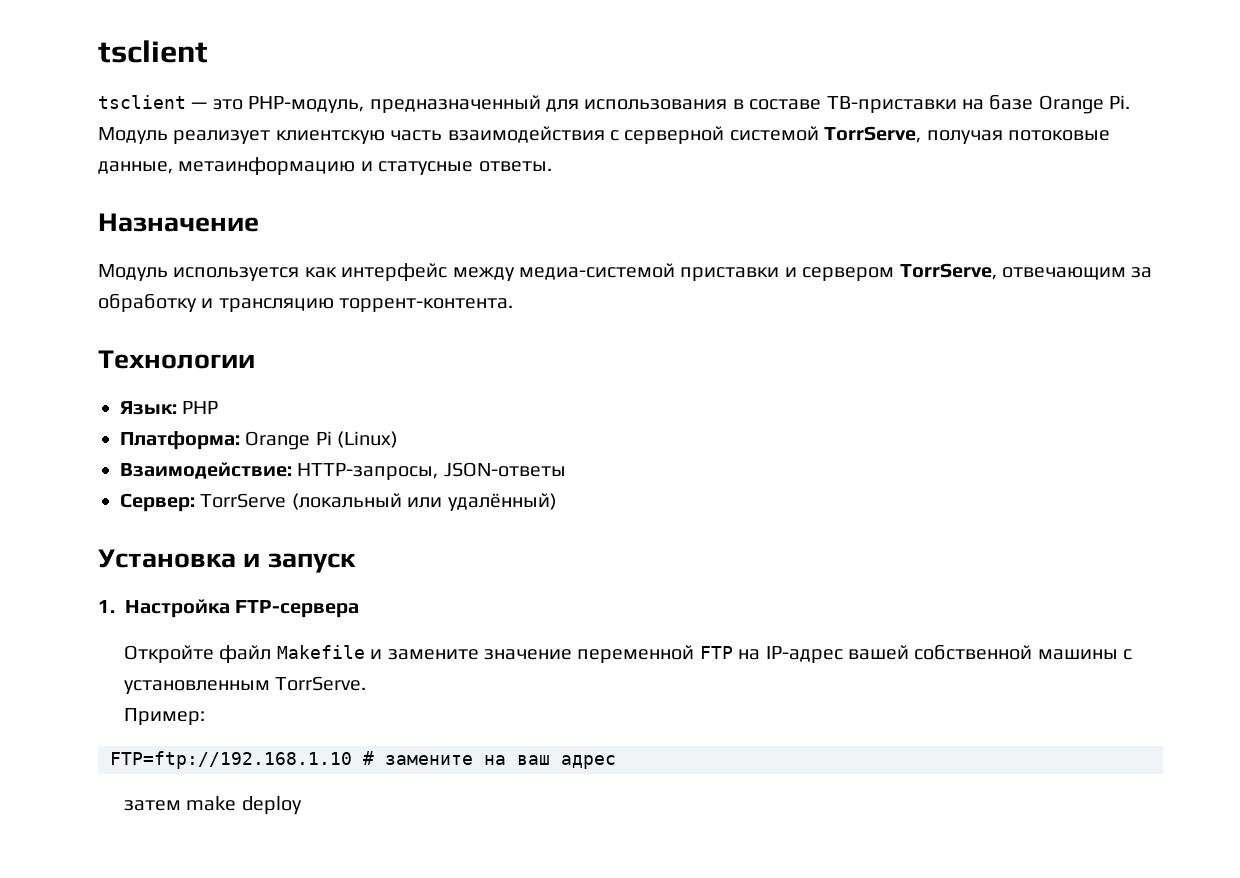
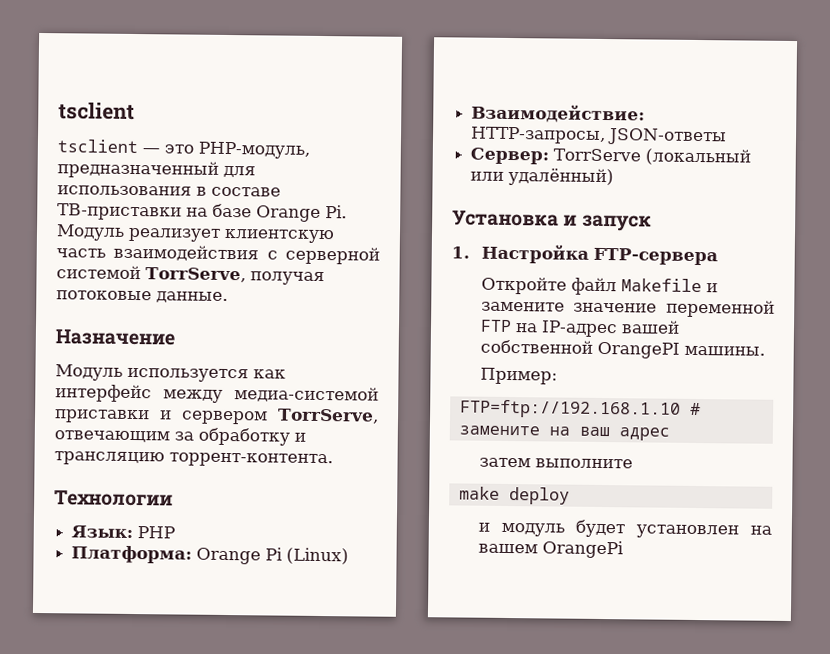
[98,157,552,175] данные, метаинформацию и статусные ответы. -> [156,291,228,303] данные.
[1037,649,1133,660] [124,676,367,694] машины с установленным TorrServe. -> [596,341,765,359] OrangePI машины.
(182, 805) none -> [534,458,633,469] выполните //
(302, 805) none -> [477,519,772,539] [477,540,624,559] // и модуль будет установлен на вашем OrangePi

